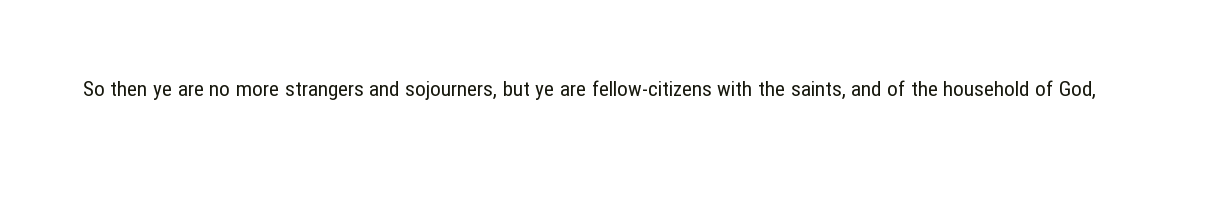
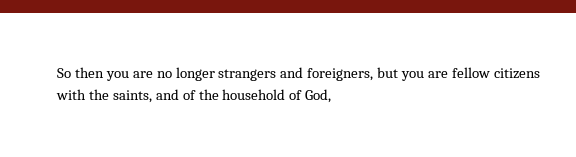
[152,85,172,100] ye -> [105,71,129,81] you
[235,84,279,96] more -> [175,67,215,81] longer
[404,80,712,100] sojourners, but ye are fellow-citizens -> [307,67,540,81] foreigners, but you are fellow citizens

